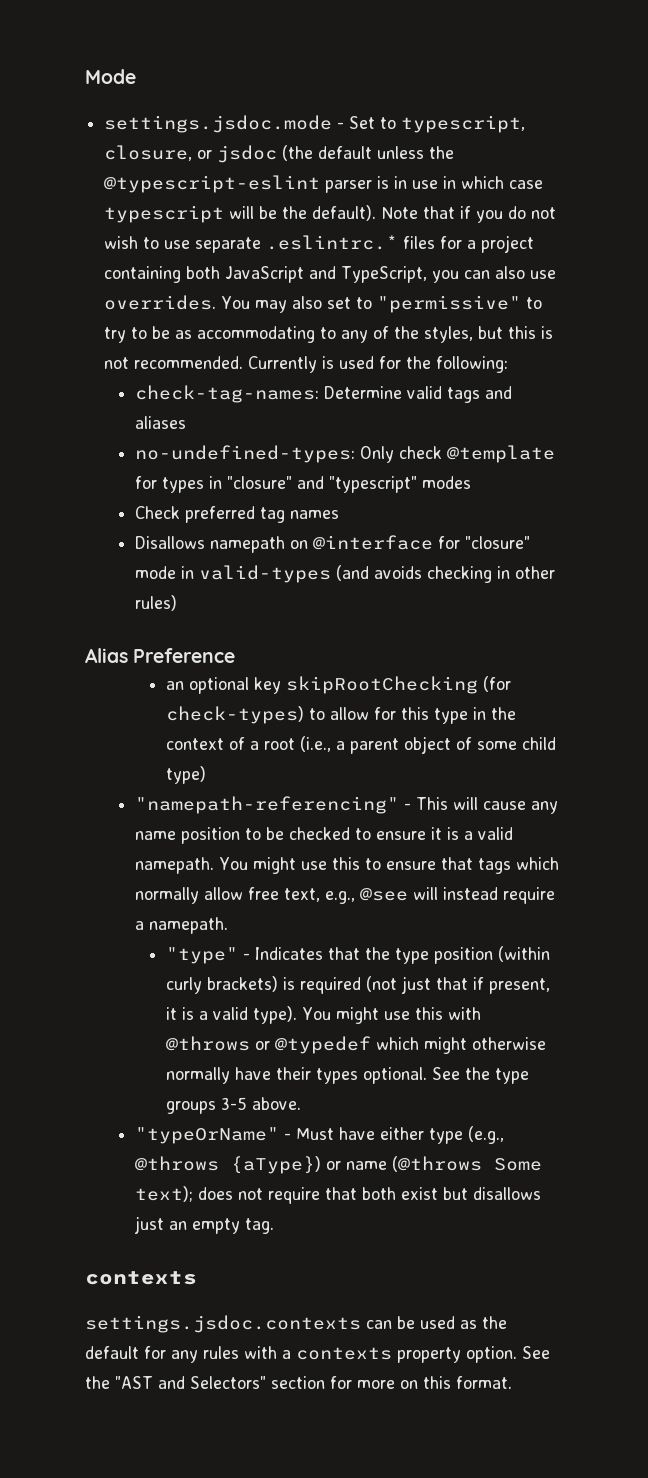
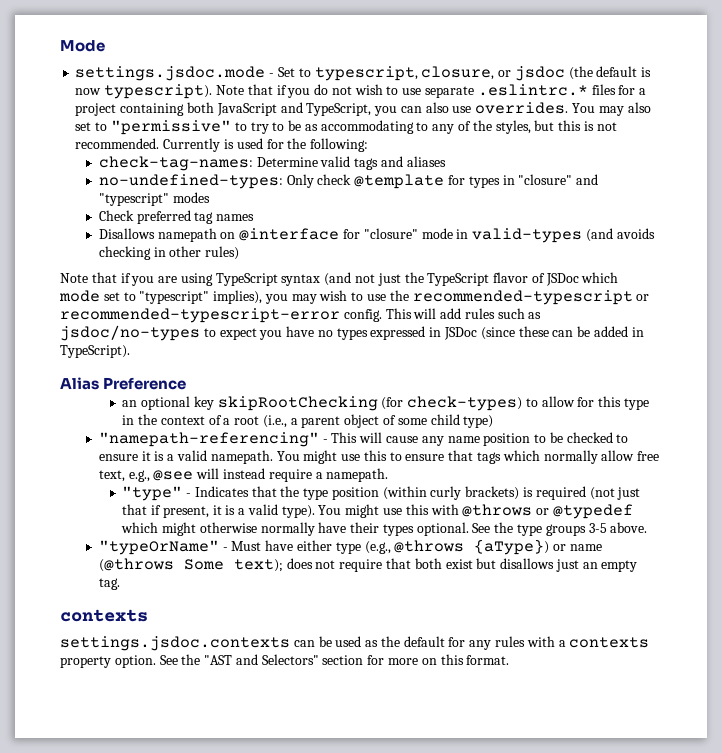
[377,146,455,159] [104,175,544,193] [104,205,377,223] unless the @typescript-eslint parser is in use in which case typescript will be the default). -> [641,67,652,77] [75,84,213,99] is now typescript).
(178, 603) none -> [60,272,619,286] [59,290,650,305] [60,308,542,323] [60,325,644,341] [60,345,130,358] // Note that if you are using TypeScript syntax (and not just the TypeScript flavor of JSDoc which mode set to "typescript" implies), you may wish to use the recommended-typescript or recommended-typescript-error config. This will add rules such as jsdoc/no-types to expect you have no types expressed in JSDoc (since these can be added in TypeScript).

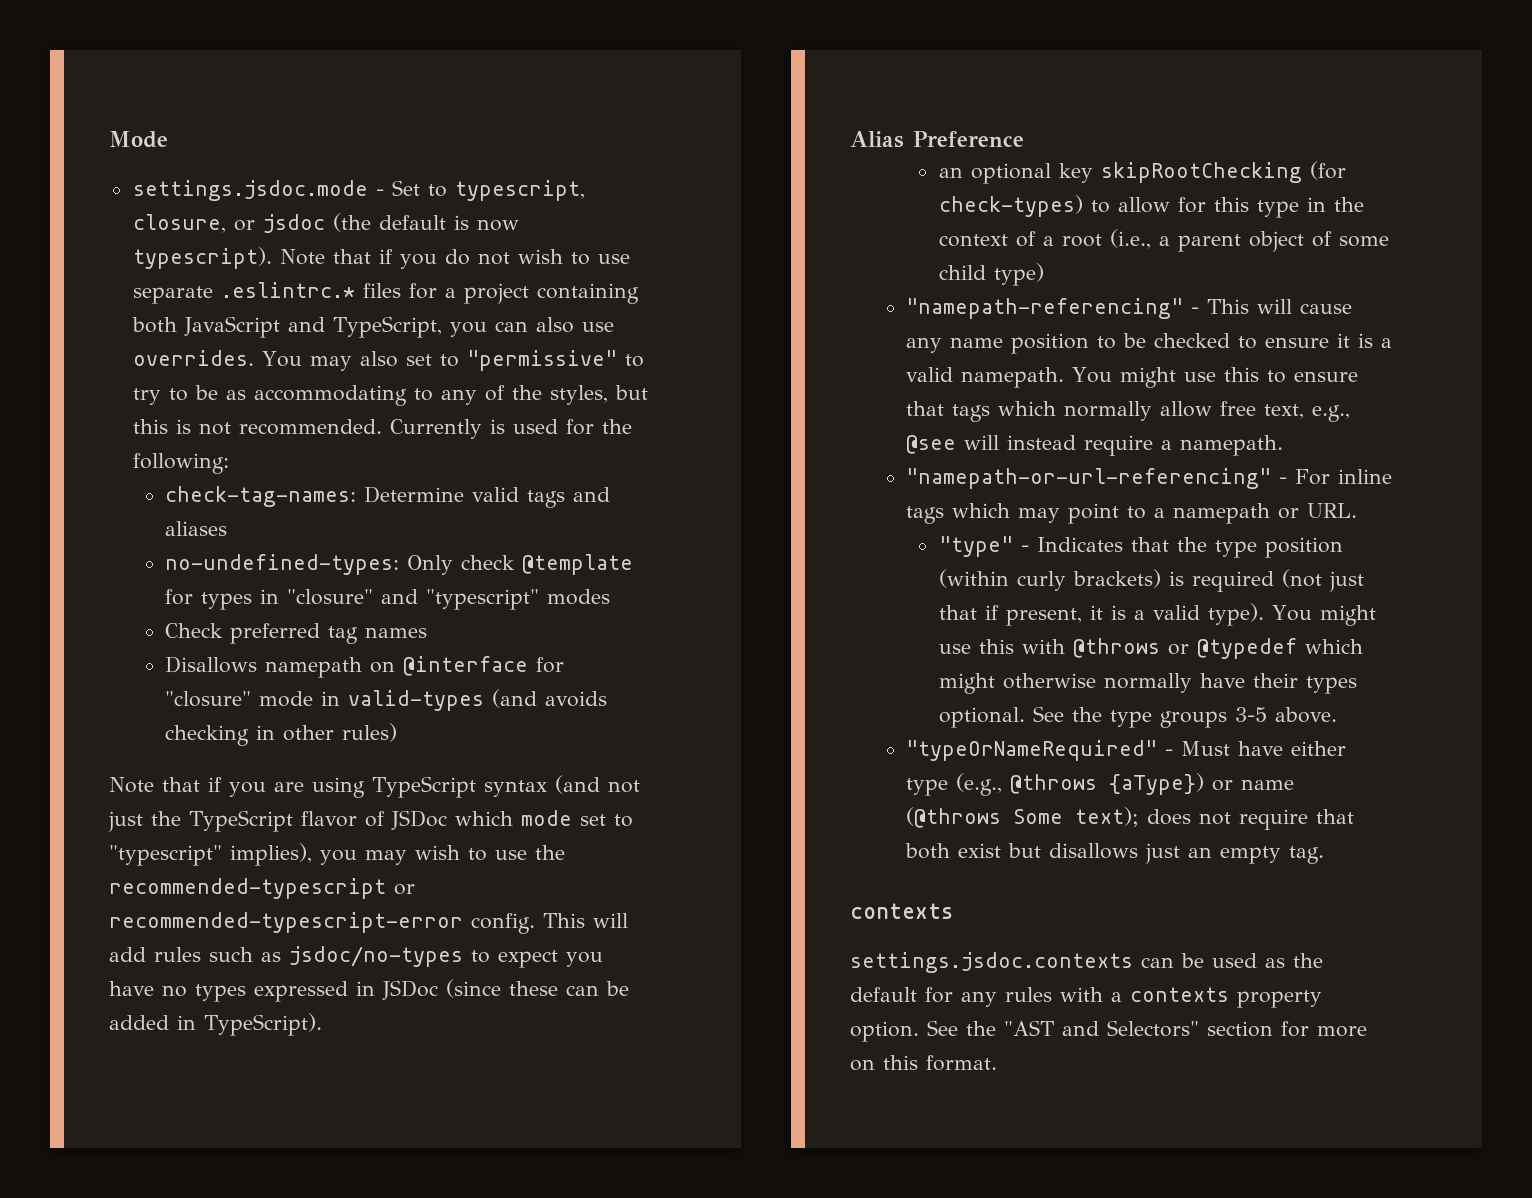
(389, 475) none -> [906,468,1393,489] [906,503,1358,524] // "namepath-or-url-referencing" - For inline tags which may point to a namepath or URL.
[98,540,219,555] "typeOrName" -> [906,740,1158,761] "typeOrNameRequired"

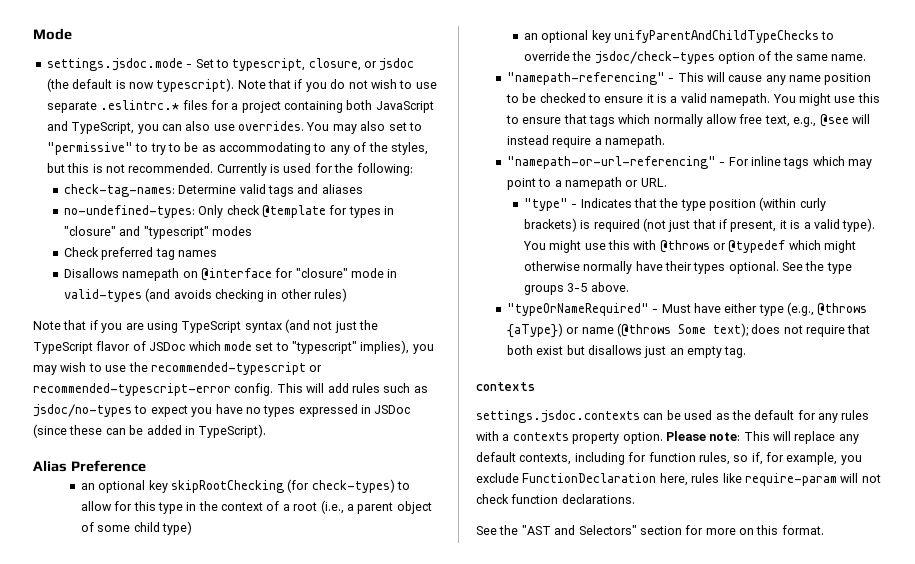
(1044, 274) none -> [523,30,835,43] [523,51,867,64] // an optional key unifyParentAndChildTypeChecks to override the jsdoc/check-types option of the same name.
(919, 1031) none -> [665,431,859,444] [476,452,862,465] [476,473,881,486] [476,494,635,504] Please note: This will replace any default contexts, including for function rules, so if, for example, you exclude FunctionDeclaration here, rules like require-param will not check function declarations. //

